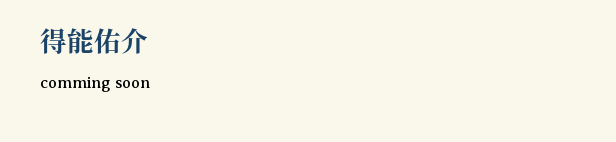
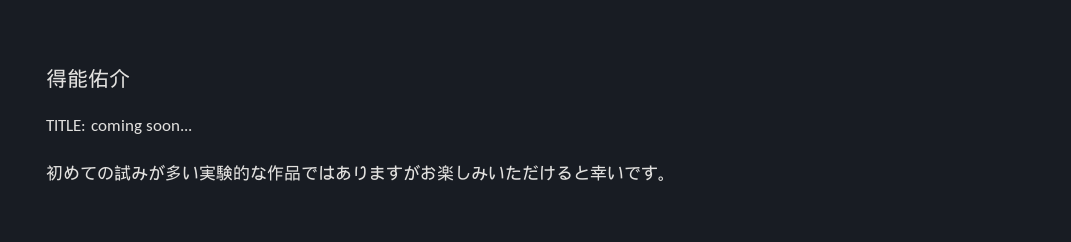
[40,76,151,92] comming soon -> [46,120,193,134] [46,164,675,181] TITLE: coming soon... // 初めての試みが多い実験的な作品ではありますがお楽しみいただけると幸いです。

